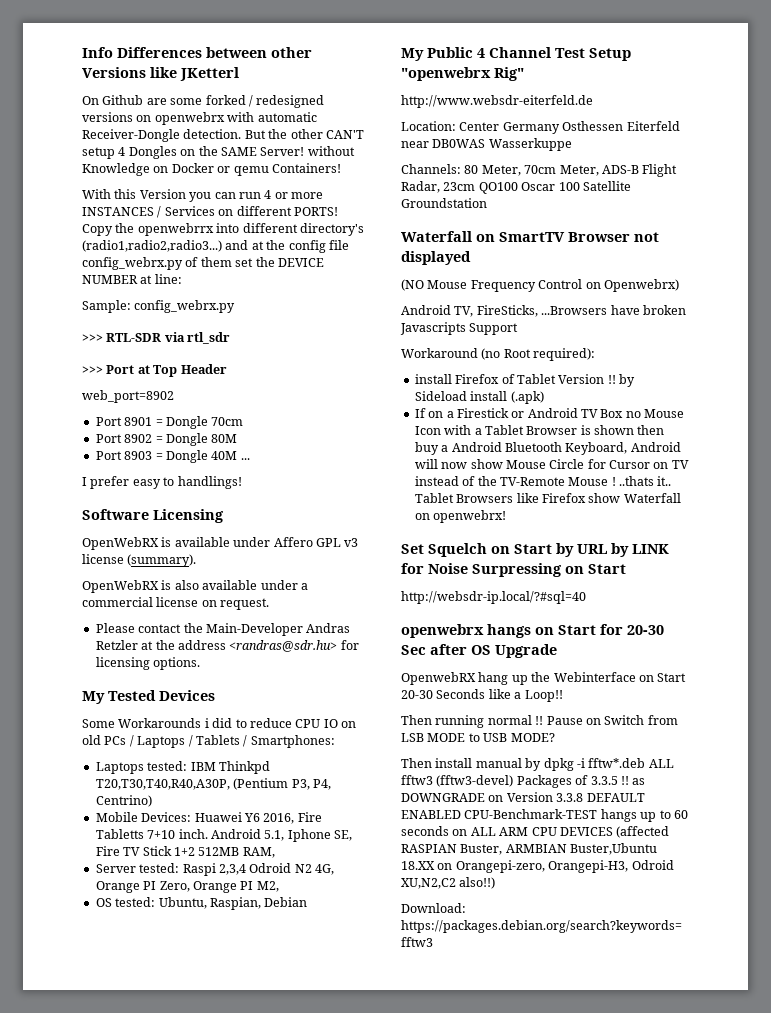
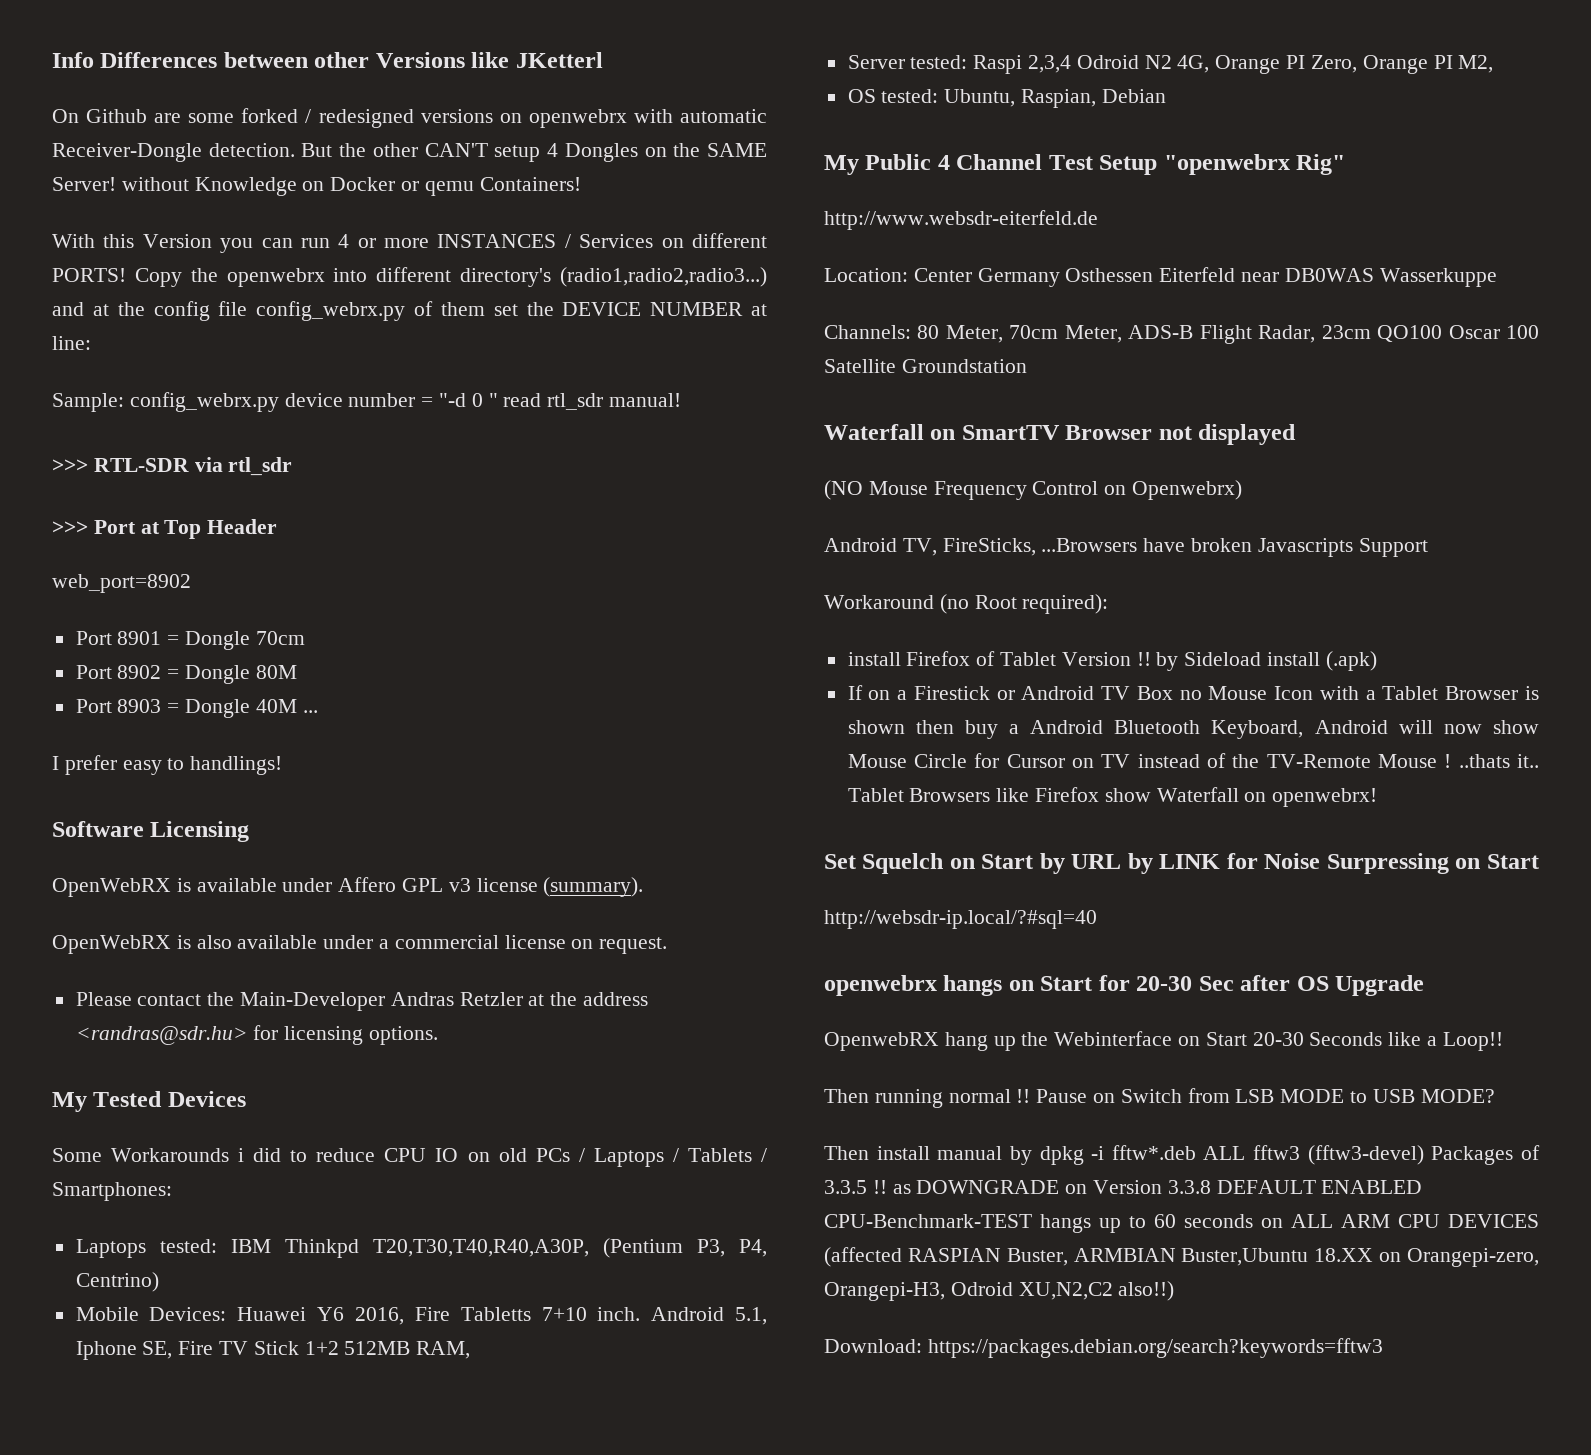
[137,223,214,236] openwebrrx -> [226,268,325,287] openwebrx
(236, 306) none -> [284,393,682,410] device number = "-d 0 " read rtl_sdr manual!

